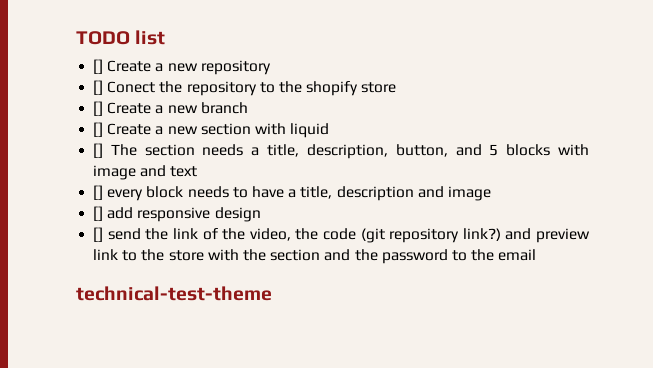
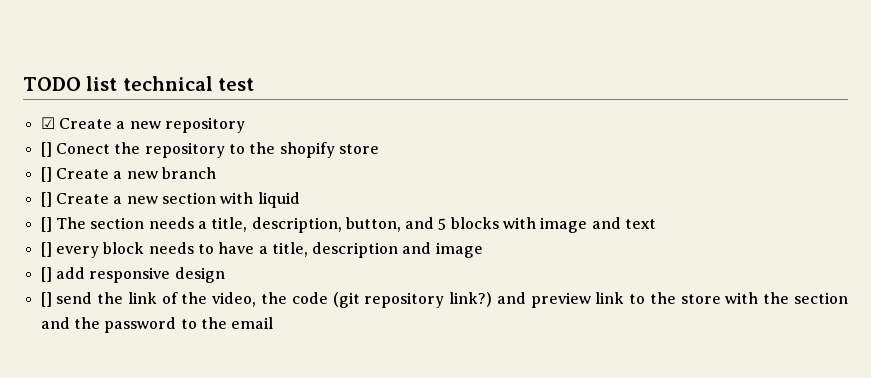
[93,59,104,74] // [] -> [122,76,255,91] [40,117,55,129] technical test // ☑
[76,286,272,301] // technical-test-theme -> (274, 323) none

